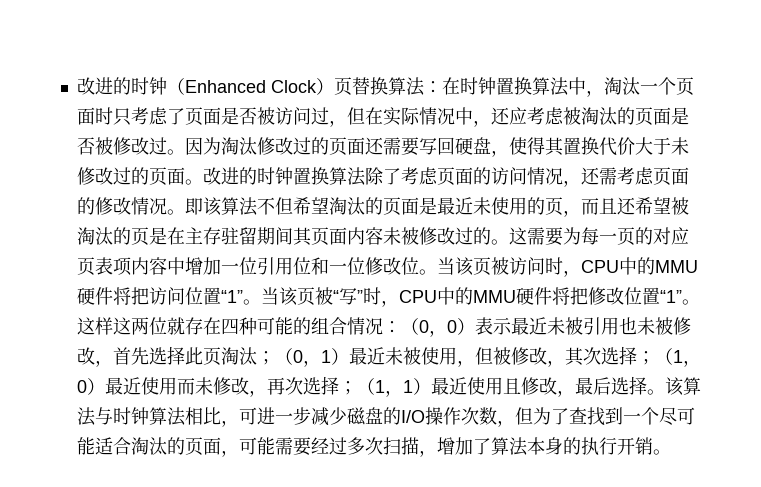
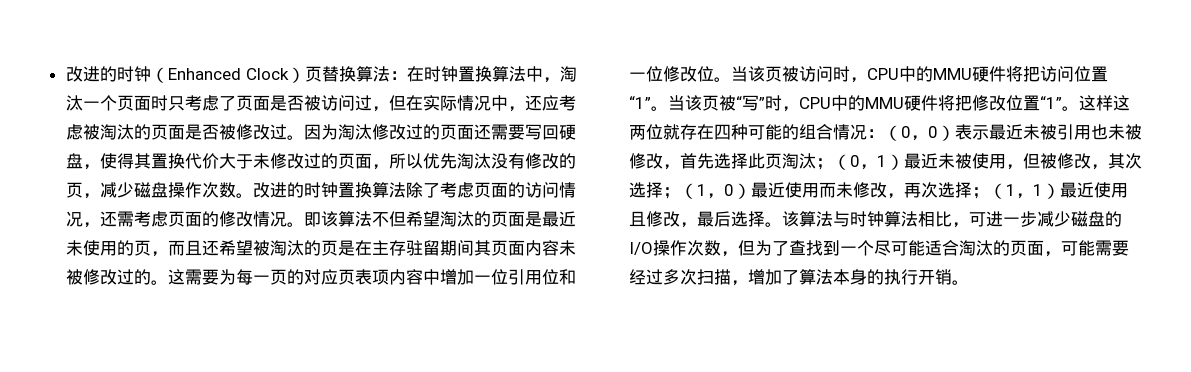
(185, 176) none -> [371,153,576,170] [65,182,236,199] ，所以优先淘汰没有修改的页，减少磁盘操作次数

